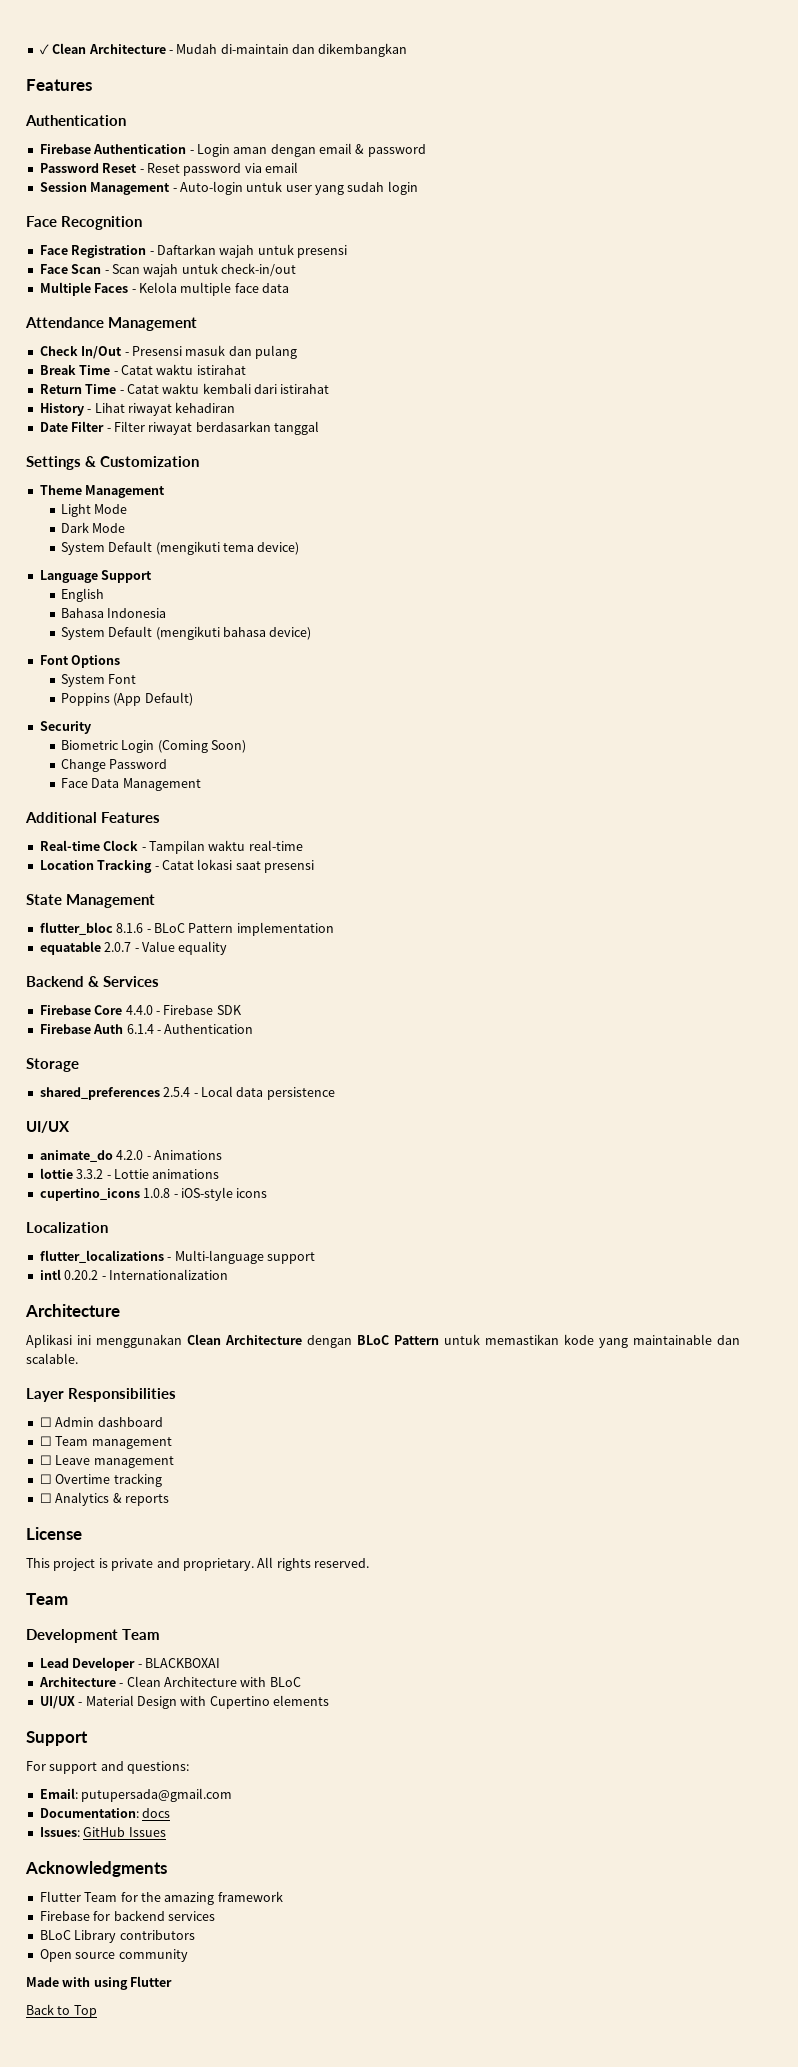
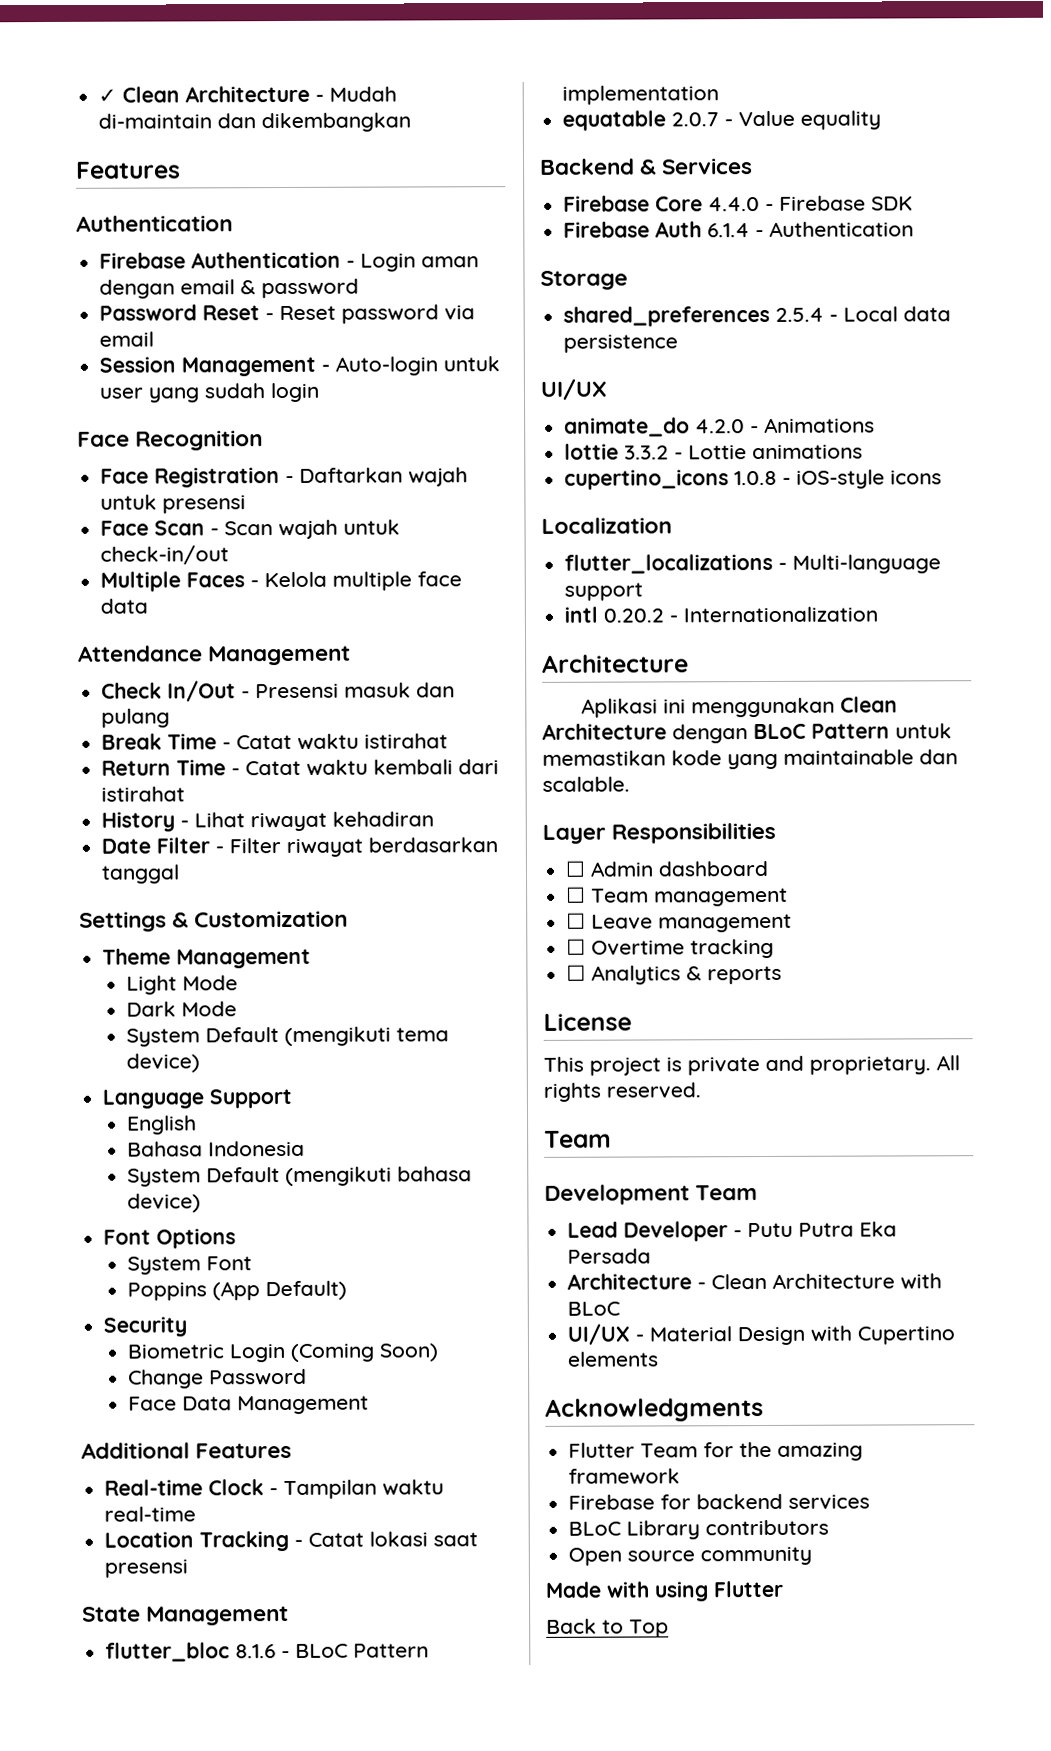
[144,1658,220,1668] BLACKBOXAI -> [747,1221,898,1238] [567,1248,652,1264] Putu Putra Eka Persada
[26,1731,88,1746] [26,1761,190,1774] [39,1788,233,1802] [39,1808,171,1818] [39,1827,166,1837] // Support // For support and questions: // Email: putupersada@gmail.com // Documentation: docs // Issues: GitHub Issues -> (660, 1359) none

